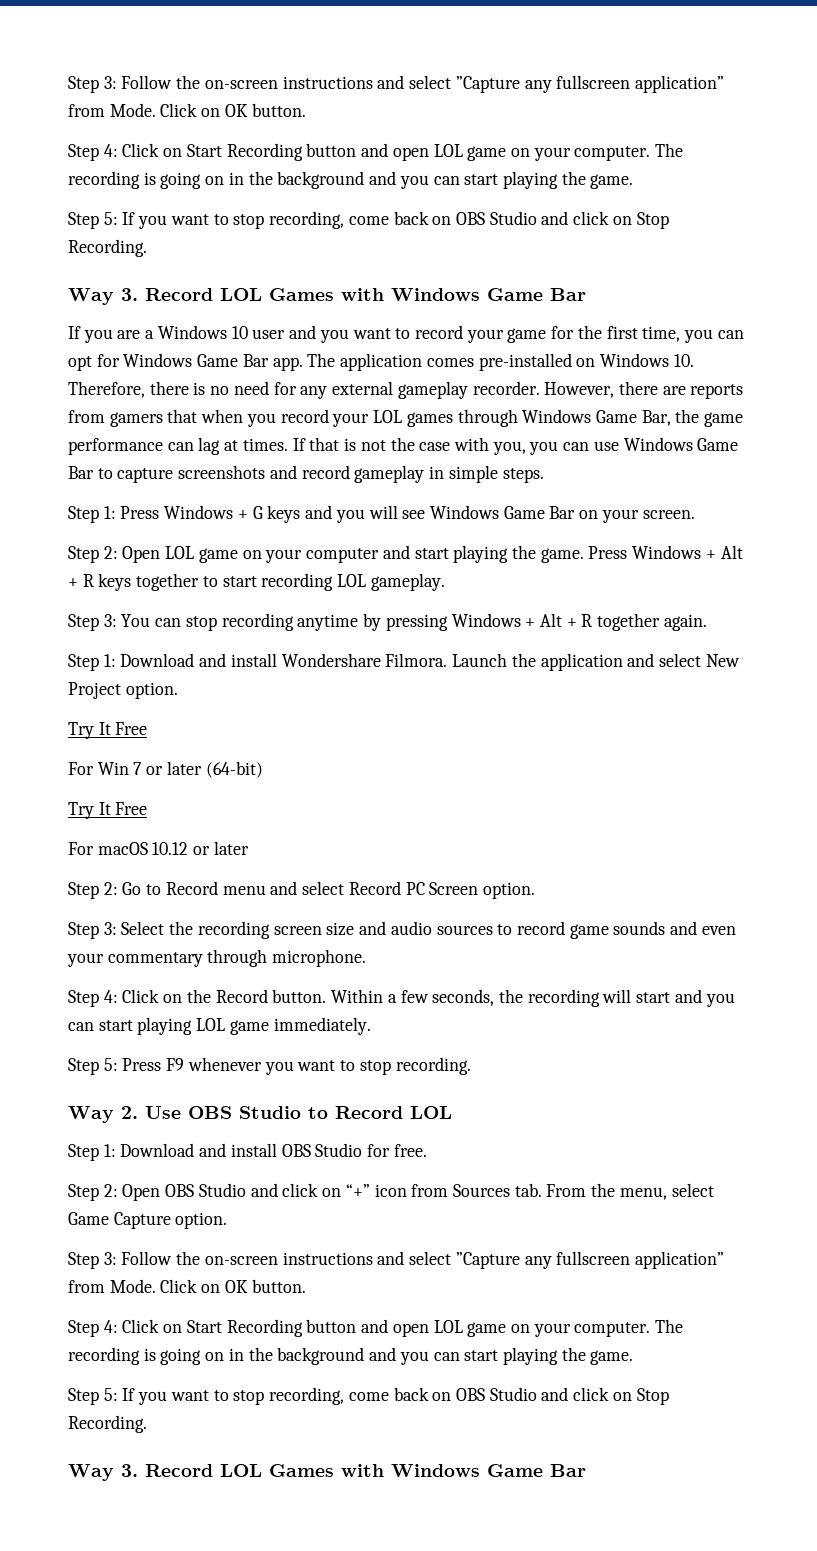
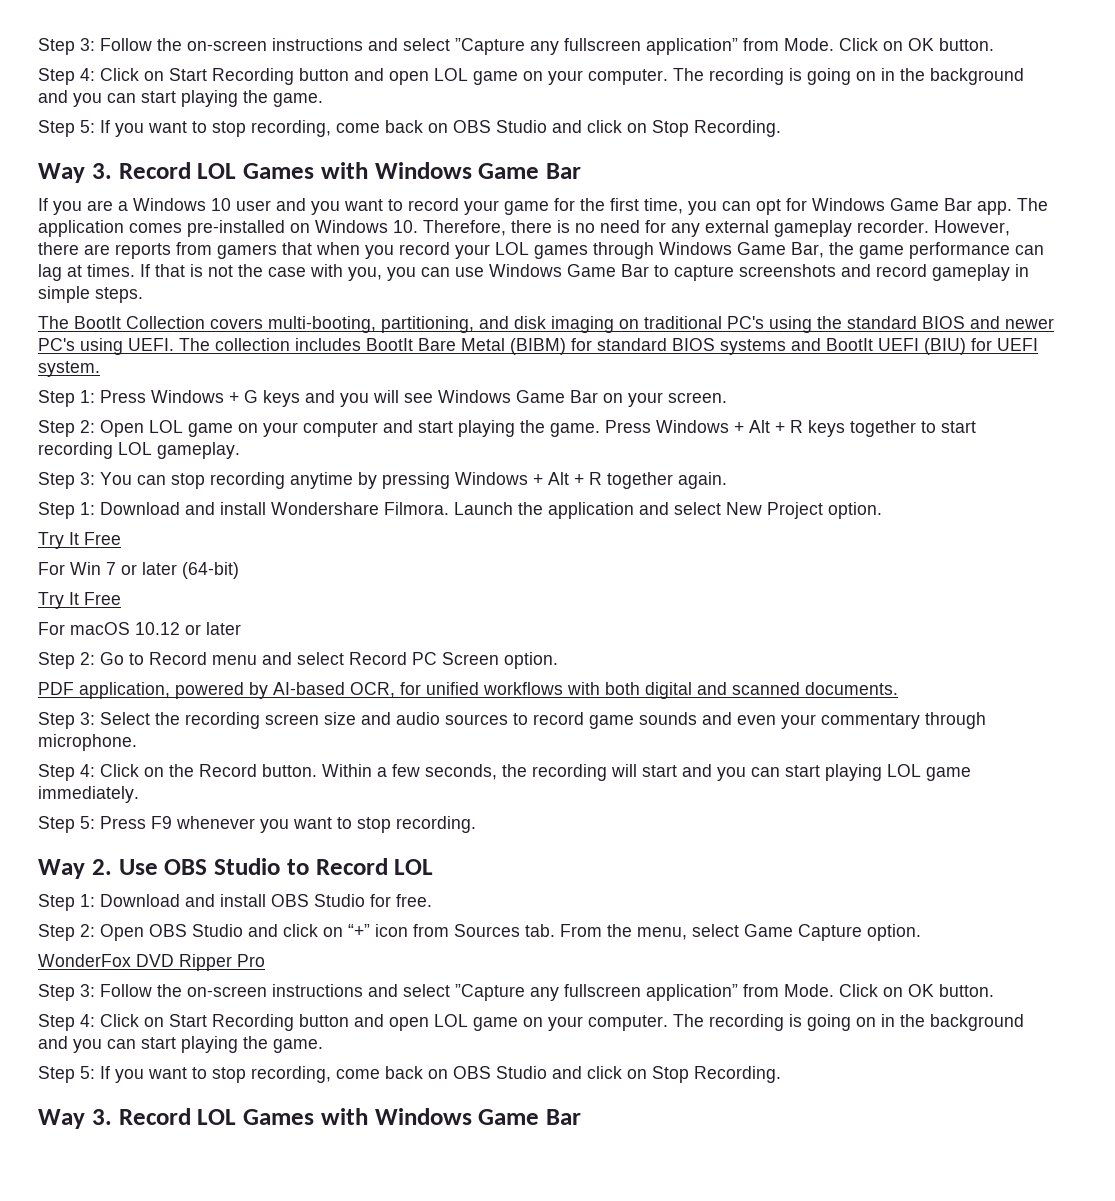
(544, 475) none -> [38,316,1054,333] [38,338,1038,355] [38,361,100,377] // The BootIt Collection covers multi-booting, partitioning, and disk imaging on traditional PC's using the standard BIOS and newer PC's using UEFI. The collection includes BootIt Bare Metal (BIBM) for standard BIOS systems and BootIt UEFI (BIU) for UEFI system.
(535, 890) none -> [38,682,898,699] // PDF application, powered by AI-based OCR, for unified workflows with both digital and scanned documents.
(228, 1220) none -> [38,954,265,971] // WonderFox DVD Ripper Pro

